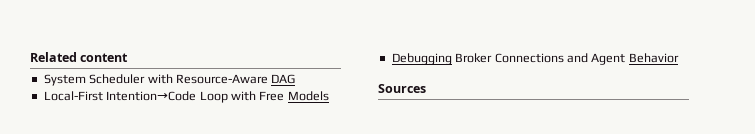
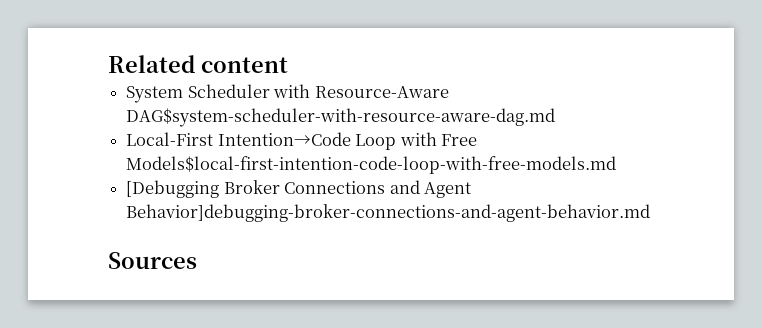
[271,74,296,84] DAG -> [126,108,556,127] DAG$system-scheduler-with-resource-aware-dag.md
[287,91,329,101] [391,53,452,65] Models // Debugging -> [126,156,617,174] [126,180,220,198] Models$local-first-intention-code-loop-with-free-models.md // [Debugging
[628,53,679,63] Behavior -> [126,204,651,222] Behavior]debugging-broker-connections-and-agent-behavior.md

